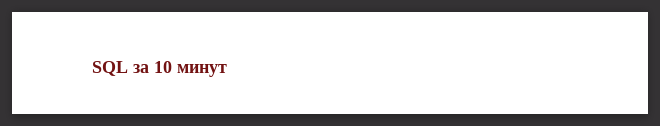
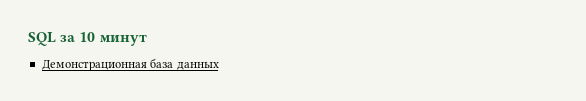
(227, 70) none -> [41,58,219,71] // Демонстрационная база данных

